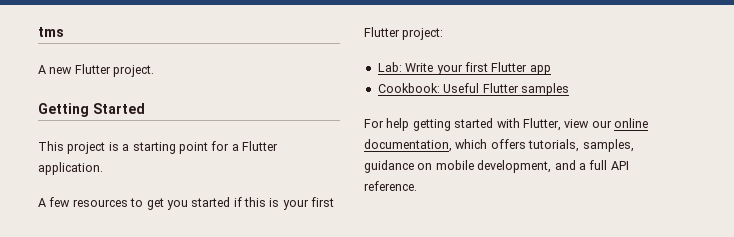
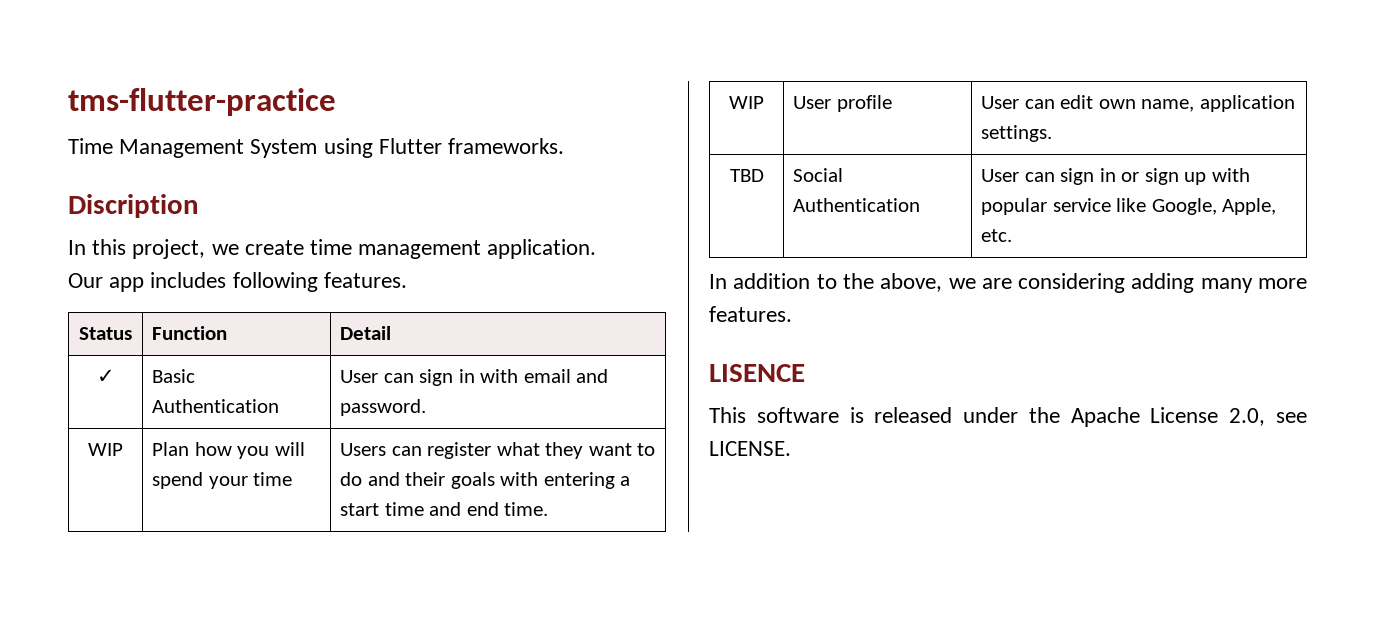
[38,27,64,37] [38,64,155,77] [38,103,145,117] [38,141,278,154] [38,162,103,175] [38,197,335,210] [364,27,444,40] [377,62,551,75] [377,83,569,96] [364,118,648,131] [364,139,634,152] [364,160,629,173] [364,181,417,191] tms // A new Flutter project. // Getting Started // This project is a starting point for a Flutter application. // A few resources to get you started if this is your first Flutter project: // Lab: Write your first Flutter app // Cookbook: Useful Flutter samples // For help getting started with Flutter, view our online documentation, which offers tutorials, samples, guidance on mobile development, and a full API reference. -> [68,88,336,116] [68,138,565,158] [68,194,199,218] [68,239,597,259] [68,272,407,292] [79,327,132,340] [152,326,228,340] [340,326,392,340] [96,369,115,383] [152,369,196,383] [152,399,280,413] [340,369,609,386] [340,399,427,416] [88,443,123,456] [152,442,305,459] [152,472,293,489] [340,442,656,459] [340,472,631,489] [340,502,549,516] [729,96,764,109] [793,95,892,112] [981,95,1295,112] [981,125,1053,142] [729,169,764,182] [793,168,844,182] [793,198,921,212] [981,168,1250,185] [981,198,1277,215] [981,229,1013,242] [709,273,1307,293] [709,306,792,322] [709,364,805,382] [709,407,1307,427] [709,441,791,456] tms-flutter-practice // Time Management System using Flutter frameworks. // Discription // In this project, we create time management application. // Our app includes following features. // Status | Function | Detail // ✓ | Basic Authentication | User can sign in with email and password. // WIP | Plan how you will spend your time | Users can register what they want to do and their goals with entering a start time and end time. // WIP | User profile | User can edit own name, application settings. // TBD | Social Authentication | User can sign in or sign up with popular service like Google, Apple, etc. // In addition to the above, we are considering adding many more features. // LISENCE // This software is released under the Apache License 2.0, see LICENSE.

